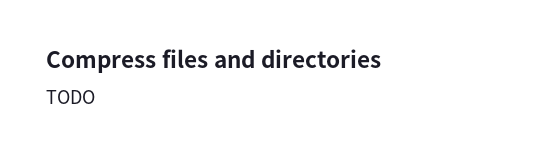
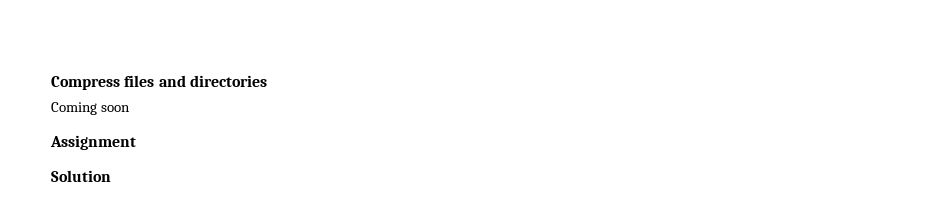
[46,90,95,104] TODO -> [51,102,130,115] [50,135,136,150] [51,170,111,182] Coming soon // Assignment // Solution

